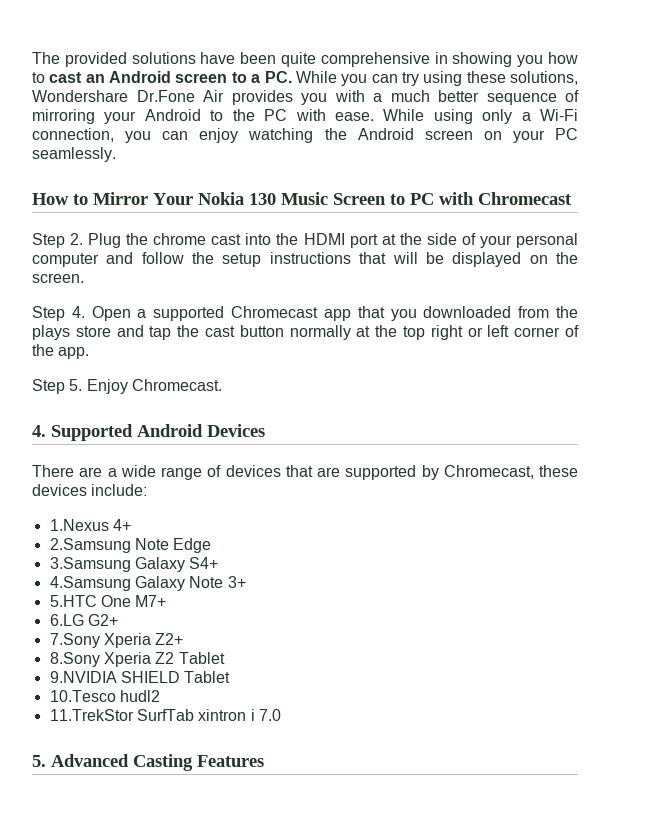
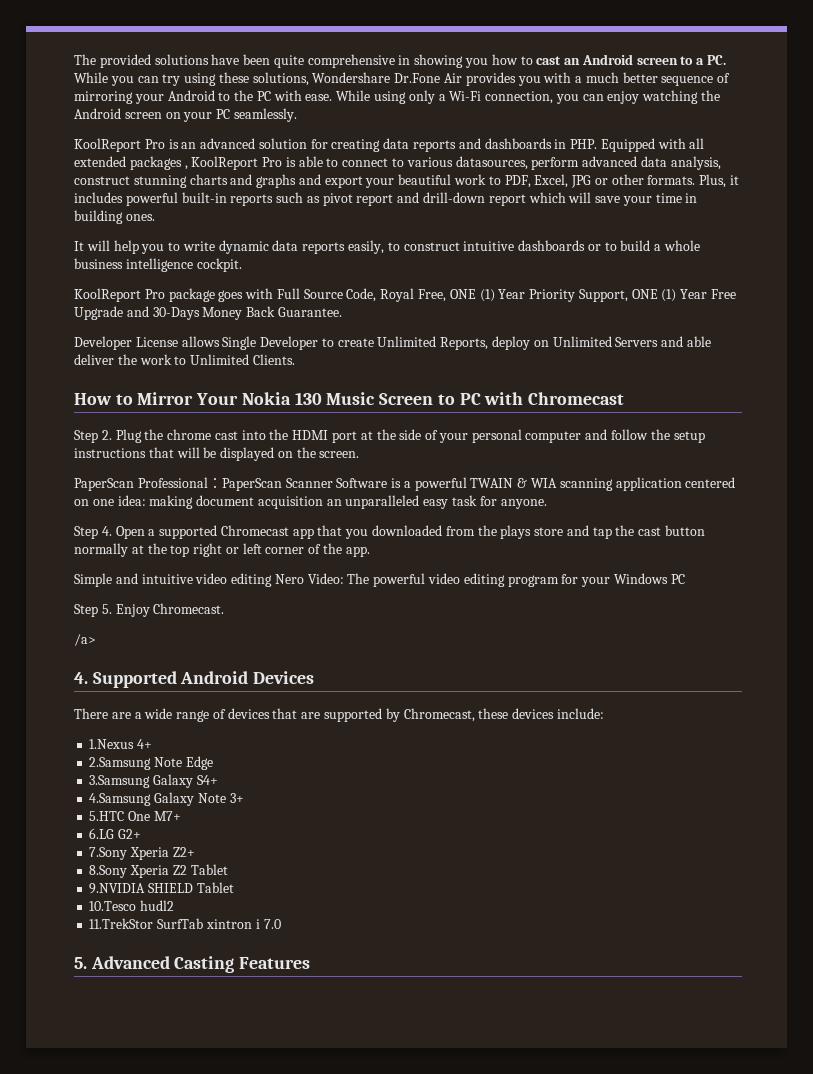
(116, 154) none -> [74,138,705,152] [74,156,721,170] [74,174,740,188] [74,192,698,206] [74,210,155,224] [74,240,701,254] [74,258,242,272] [74,288,737,302] [74,306,342,320] [74,336,711,350] [74,354,295,365] // KoolReport Pro is an advanced solution for creating data reports and dashboards in PHP. Equipped with all extended packages , KoolReport Pro is able to connect to various datasources, perform advanced data analysis, construct stunning charts and graphs and export your beautiful work to PDF, Excel, JPG or other formats. Plus, it includes powerful built-in reports such as pivot report and drill-down report which will save your time in building ones. // It will help you to write dynamic data reports easily, to construct intuitive dashboards or to build a whole business intelligence cockpit. // KoolReport Pro package goes with Full Source Code, Royal Free, ONE (1) Year Priority Support, ONE (1) Year Free Upgrade and 30-Days Money Back Guarantee. // Developer License allows Single Developer to create Unlimited Reports, deploy on Unlimited Servers and able deliver the work to Unlimited Clients.
(84, 278) none -> [74,477,736,491] [74,495,547,509] // PaperScan Professional：PaperScan Scanner Software is a powerful TWAIN & WIA scanning application centered on one idea: making document acquisition an unparalleled easy task for anyone.
(90, 353) none -> [74,573,685,587] // Simple and intuitive video editing Nero Video: The powerful video editing program for your Windows PC
(222, 385) none -> [74,634,96,646] // /a>

